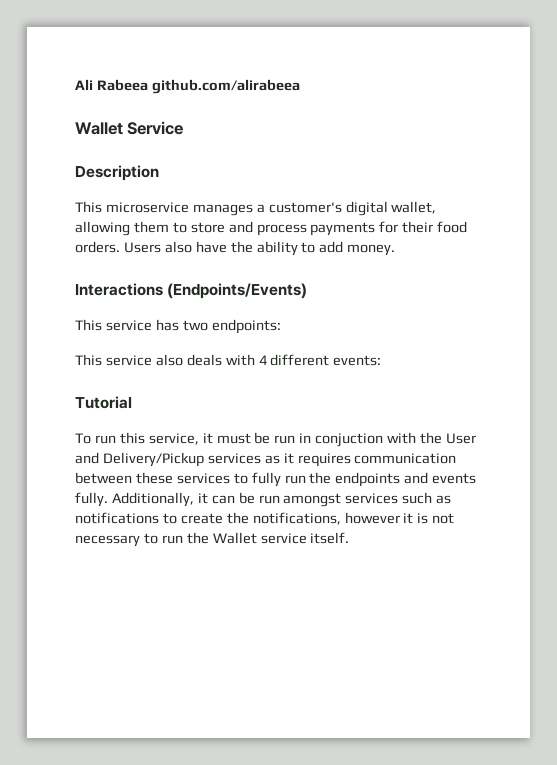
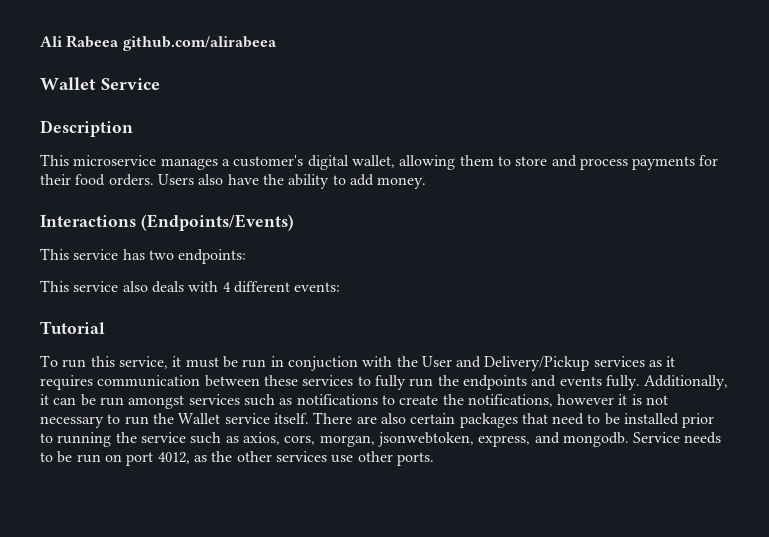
(350, 538) none -> [313,412,715,428] [40,432,722,447] [40,451,434,466] There are also certain packages that need to be installed prior to running the service such as axios, cors, morgan, jsonwebtoken, express, and mongodb. Service needs to be run on port 4012, as the other services use other ports.

